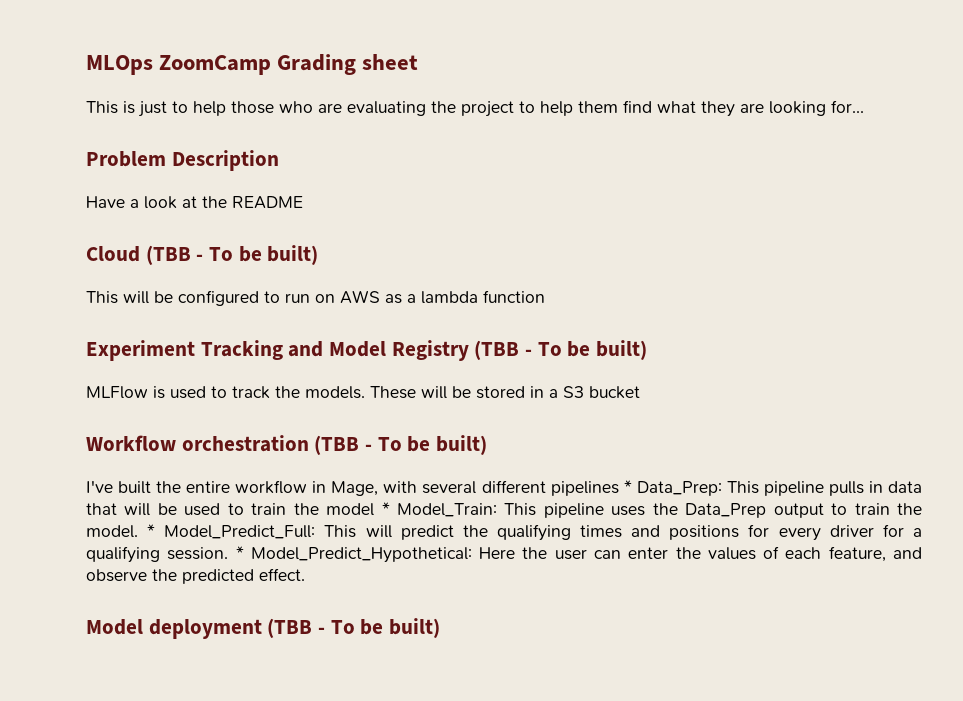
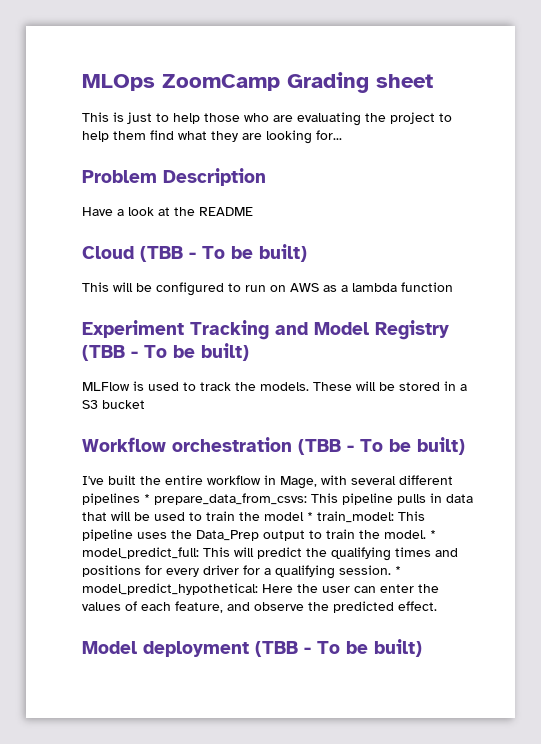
[636,481,722,496] Data_Prep: -> [154,493,307,505] prepare_data_from_csvs:
[397,503,498,517] Model_Train: -> [317,511,394,523] train_model:
[164,525,316,539] Model_Predict_Full: -> [82,547,199,559] model_predict_full:
[250,547,472,563] Model_Predict_Hypothetical: -> [82,583,258,595] model_predict_hypothetical:

